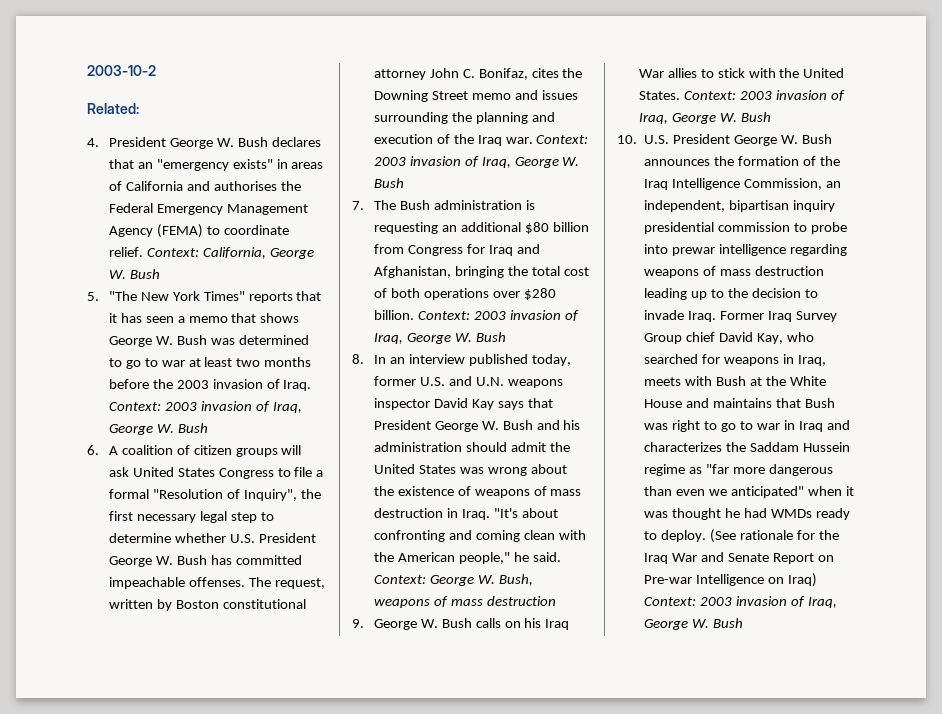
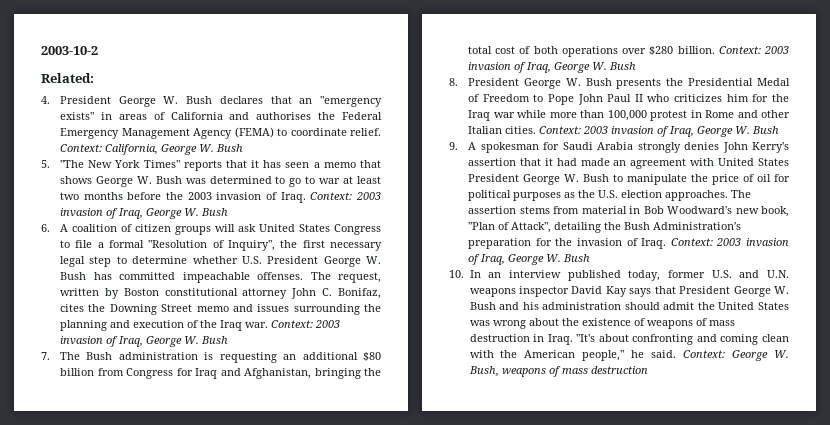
(364, 359) none -> [468,78,790,89] [468,94,789,105] [468,110,790,121] [468,126,780,137] [449,142,789,153] [468,158,789,169] [468,174,790,185] [468,190,752,201] [468,206,789,217] [468,222,742,233] [468,238,789,249] [468,254,591,265] [449,270,464,278] President George W. Bush presents the Presidential Medal of Freedom to Pope John Paul II who criticizes him for the Iraq war while more than 100,000 protest in Rome and other Italian cities. Context: 2003 invasion of Iraq, George W. Bush // 9. A spokesman for Saudi Arabia strongly denies John Kerry's assertion that it had made an agreement with United States President George W. Bush to manipulate the price of oil for political purposes as the U.S. election approaches. The assertion stems from material in Bob Woodward's new book, "Plan of Attack", detailing the Bush Administration's preparation for the invasion of Iraq. Context: 2003 invasion of Iraq, George W. Bush // 10.
[352,618,570,630] [638,68,845,78] [638,90,845,101] [638,112,771,124] [617,134,832,146] [644,156,840,166] [644,178,841,190] [644,200,836,212] [644,222,847,234] [644,244,847,256] [644,266,824,278] [644,288,818,300] [644,310,837,322] [644,332,814,344] [644,354,826,366] [644,376,826,386] [644,398,835,408] [644,420,850,432] [644,442,850,452] [644,464,833,476] [644,486,854,498] [644,508,850,520] [644,529,839,543] [644,552,834,564] [644,573,817,587] [644,596,837,608] [644,618,744,630] // 9. George W. Bush calls on his Iraq War allies to stick with the United States. Context: 2003 invasion of Iraq, George W. Bush // 10. U.S. President George W. Bush announces the formation of the Iraq Intelligence Commission, an independent, bipartisan inquiry presidential commission to probe into prewar intelligence regarding weapons of mass destruction leading up to the decision to invade Iraq. Former Iraq Survey Group chief David Kay, who searched for weapons in Iraq, meets with Bush at the White House and maintains that Bush was right to go to war in Iraq and characterizes the Saddam Hussein regime as "far more dangerous than even we anticipated" when it was thought he had WMDs ready to deploy. (See rationale for the Iraq War and Senate Report on Pre-war Intelligence on Iraq) Context: 2003 invasion of Iraq, George W. Bush -> (648, 370) none

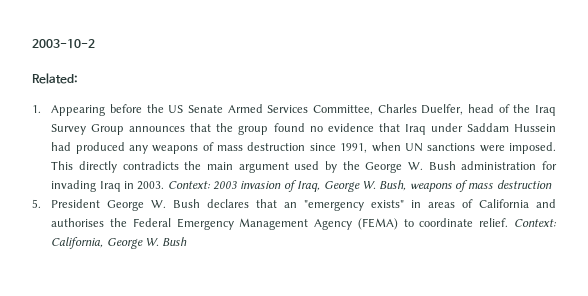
[41,96,50,104] 4. -> [32,104,556,116] [51,123,557,135] [51,142,556,154] [51,161,557,173] [51,180,552,192] [32,199,41,208] 1. Appearing before the US Senate Armed Services Committee, Charles Duelfer, head of the Iraq Survey Group announces that the group found no evidence that Iraq under Saddam Hussein had produced any weapons of mass destruction since 1991, when UN sanctions were imposed. This directly contradicts the main argument used by the George W. Bush administration for invading Iraq in 2003. Context: 2003 invasion of Iraq, George W. Bush, weapons of mass destruction // 5.
[41,160,381,171] [60,176,381,187] [60,192,381,203] [60,208,229,219] [41,224,381,235] [60,240,382,251] [60,256,382,267] [60,272,381,283] [60,288,382,299] [60,304,382,315] [60,320,341,331] [60,336,229,347] [41,352,382,363] [60,368,382,379] [468,46,789,57] [468,62,637,73] [449,78,790,89] [468,94,789,105] [468,110,790,121] [468,126,780,137] [449,142,789,153] [468,158,789,169] [468,174,790,185] [468,190,752,201] [468,206,789,217] [468,222,742,233] [468,238,789,249] [468,254,591,265] [449,270,789,281] [469,286,789,297] [469,302,789,310] [469,318,735,329] [469,334,789,345] [469,350,789,361] [468,366,648,377] // 5. "The New York Times" reports that it has seen a memo that shows George W. Bush was determined to go to war at least two months before the 2003 invasion of Iraq. Context: 2003 invasion of Iraq, George W. Bush // 6. A coalition of citizen groups will ask United States Congress to file a formal "Resolution of Inquiry", the first necessary legal step to determine whether U.S. President George W. Bush has committed impeachable offenses. The request, written by Boston constitutional attorney John C. Bonifaz, cites the Downing Street memo and issues surrounding the planning and execution of the Iraq war. Context: 2003 invasion of Iraq, George W. Bush // 7. The Bush administration is requesting an additional $80 billion from Congress for Iraq and Afghanistan, bringing the total cost of both operations over $280 billion. Context: 2003 invasion of Iraq, George W. Bush // 8. President George W. Bush presents the Presidential Medal of Freedom to Pope John Paul II who criticizes him for the Iraq war while more than 100,000 protest in Rome and other Italian cities. Context: 2003 invasion of Iraq, George W. Bush // 9. A spokesman for Saudi Arabia strongly denies John Kerry's assertion that it had made an agreement with United States President George W. Bush to manipulate the price of oil for political purposes as the U.S. election approaches. The assertion stems from material in Bob Woodward's new book, "Plan of Attack", detailing the Bush Administration's preparation for the invasion of Iraq. Context: 2003 invasion of Iraq, George W. Bush // 10. In an interview published today, former U.S. and U.N. weapons inspector David Kay says that President George W. Bush and his administration should admit the United States was wrong about the existence of weapons of mass destruction in Iraq. "It's about confronting and coming clean with the American people," he said. Context: George W. Bush, weapons of mass destruction -> (188, 241) none

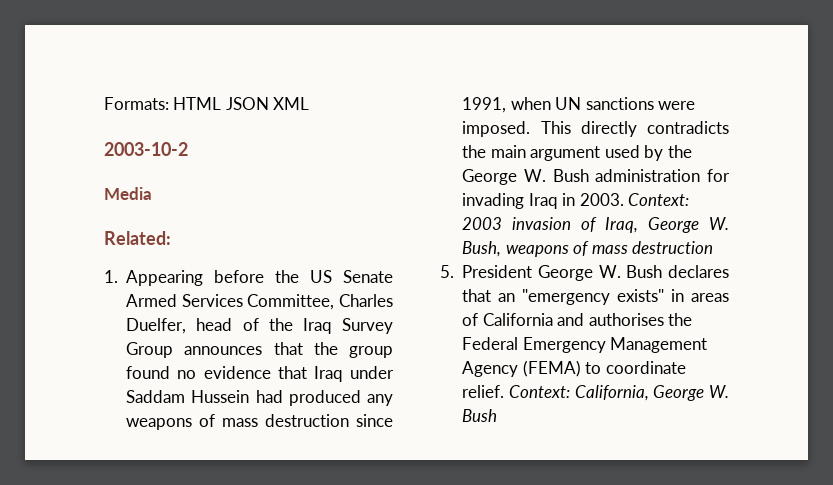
(32, 44) none -> [104,97,310,110] Formats: HTML JSON XML //
(95, 44) none -> [104,187,152,200] // Media

